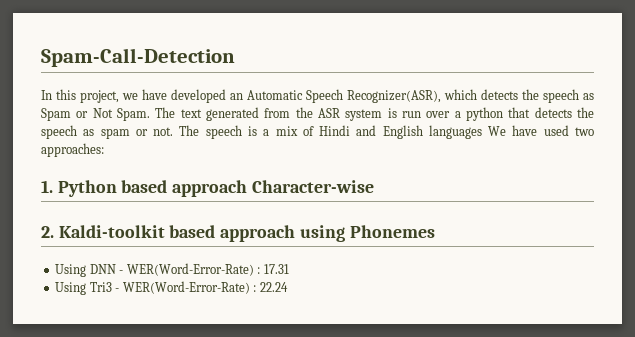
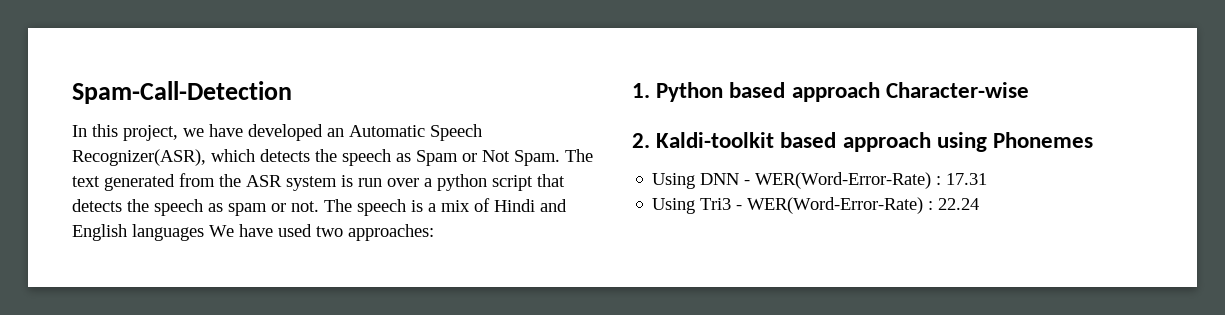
(503, 114) none -> [492,175,533,191] script

